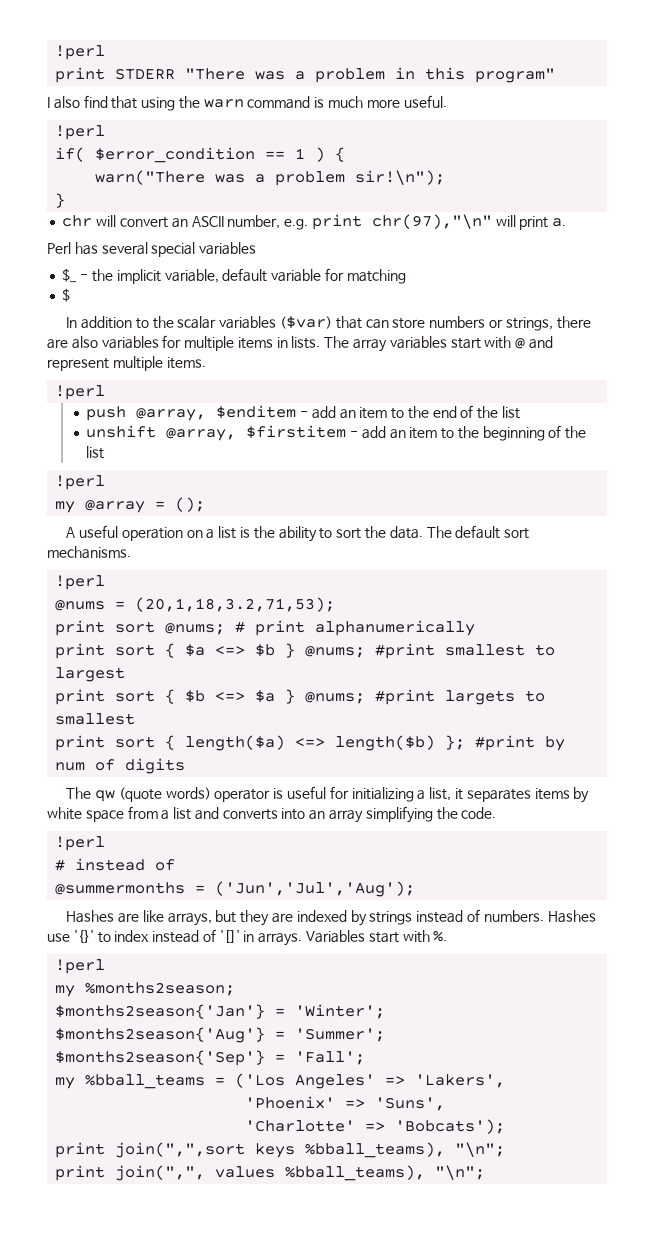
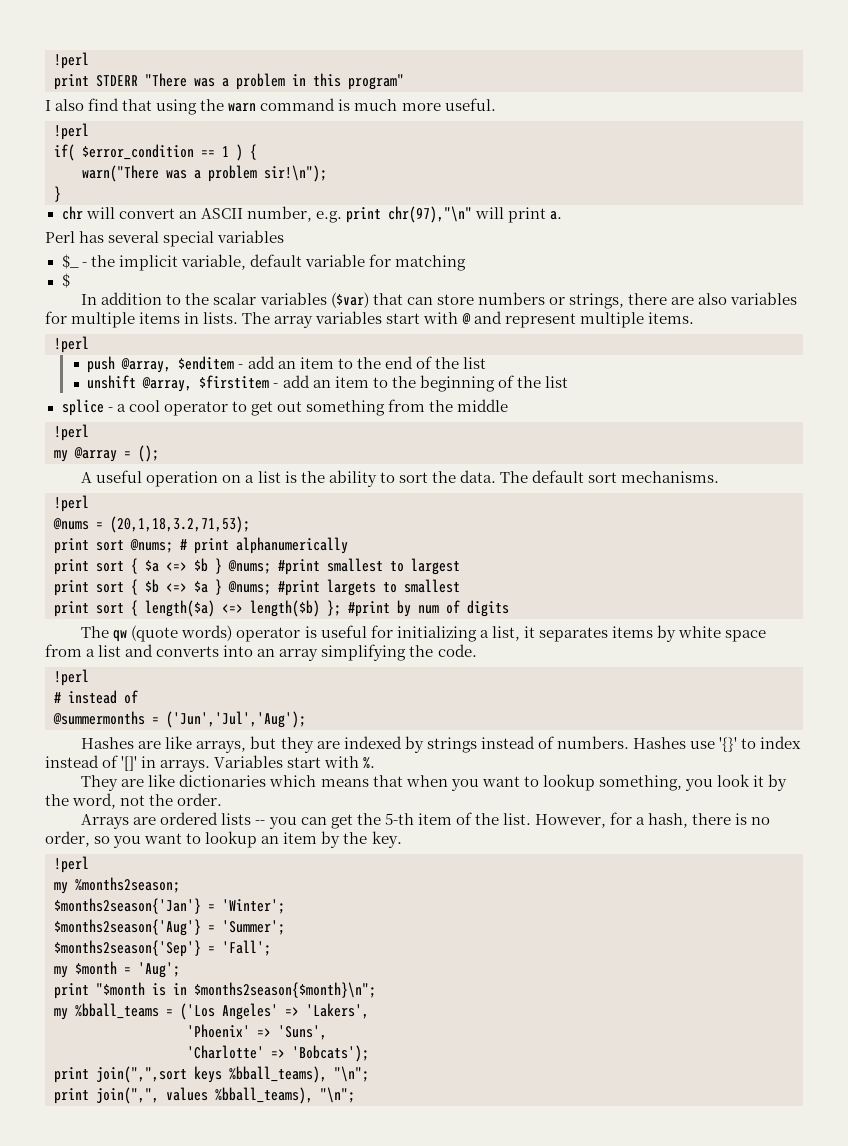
(105, 452) none -> [61,399,509,416] // splice - a cool operator to get out something from the middle
(448, 936) none -> [81,774,788,791] [45,793,223,809] [81,812,771,829] [45,831,402,848] // They are like dictionaries which means that when you want to lookup something, you look it by the word, not the order. // Arrays are ordered lists -- you can get the 5-th item of the list. However, for a hash, there is no order, so you want to lookup an item by the key.
(366, 1058) none -> [54,961,180,978] [54,982,376,999] // my $month = 'Aug'; // print "$month is in $months2season{$month}\n";

